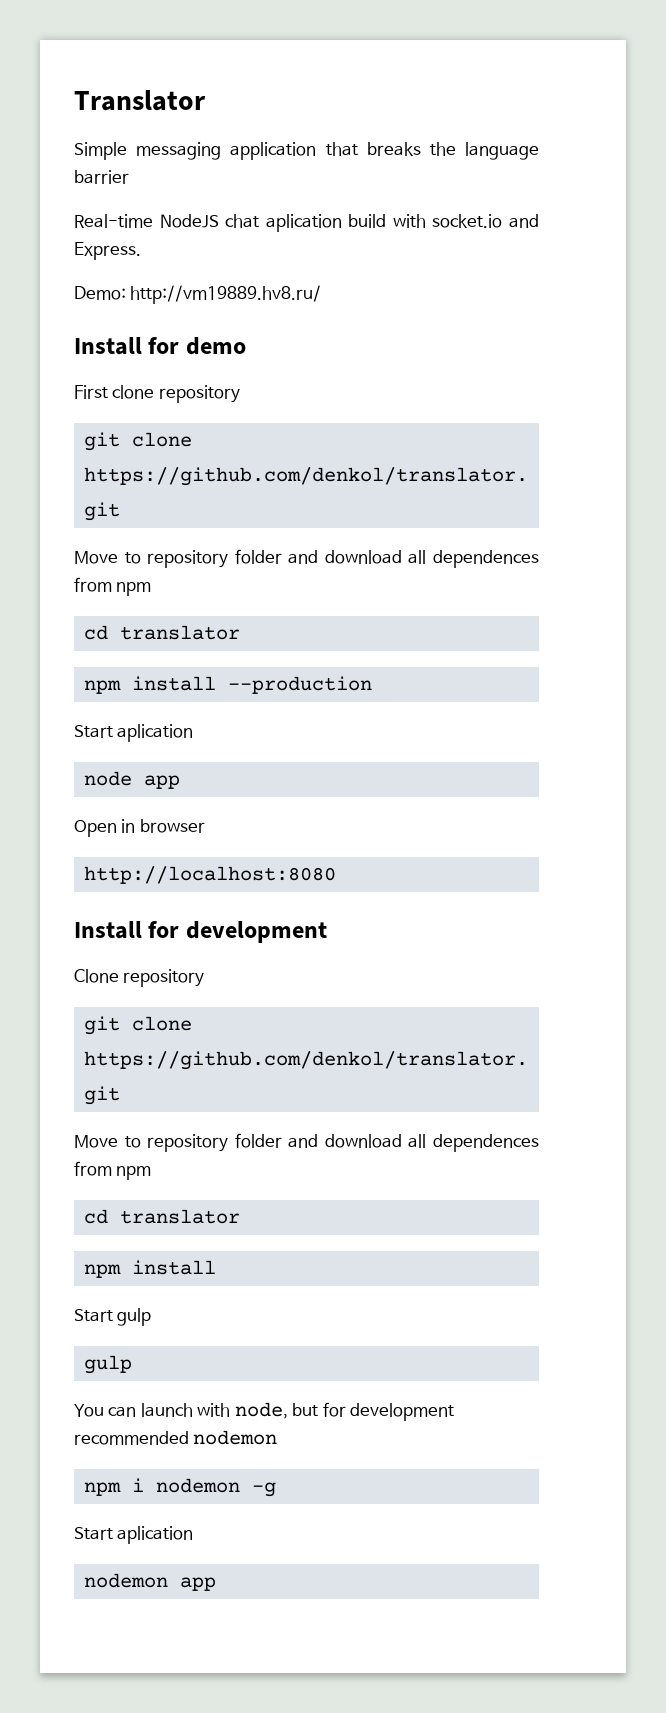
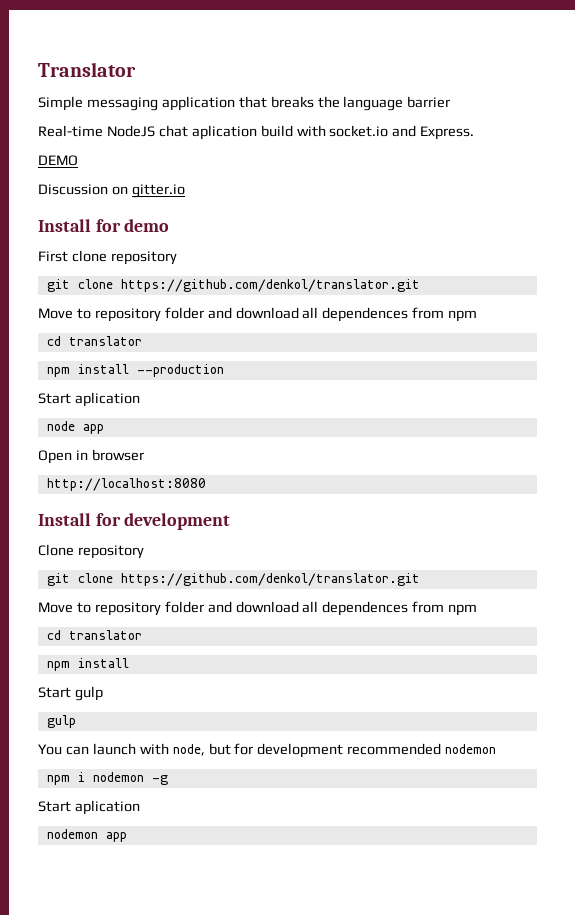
[74,285,322,304] Demo: http://vm19889.hv8.ru/ -> [38,155,78,166] [38,184,185,198] DEMO // Discussion on gitter.io

